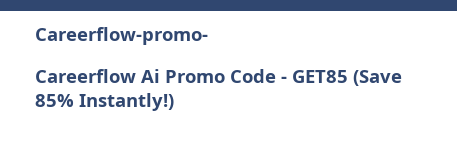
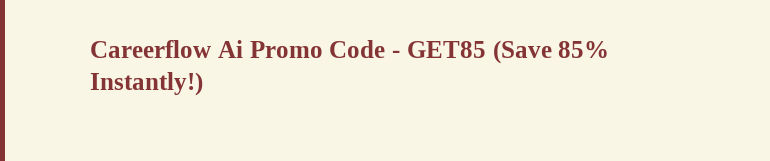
[35,27,208,45] Careerflow-promo- // -> (90, 49) none

